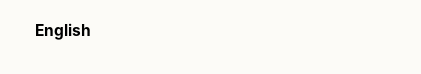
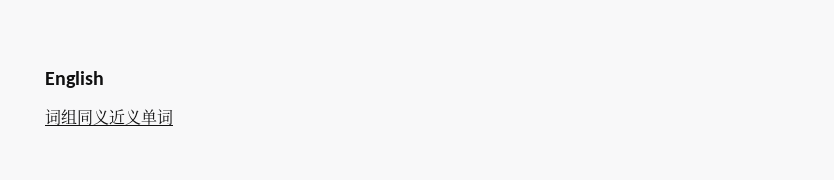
(91, 31) none -> [45,109,173,125] // 词组同义近义单词

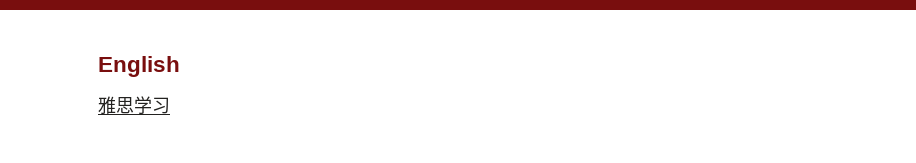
[45,109,173,125] 词组同义近义单词 -> [98,96,170,114] 雅思学习

